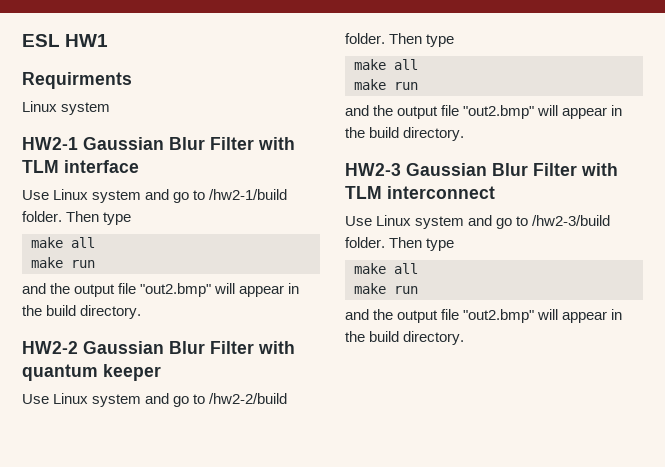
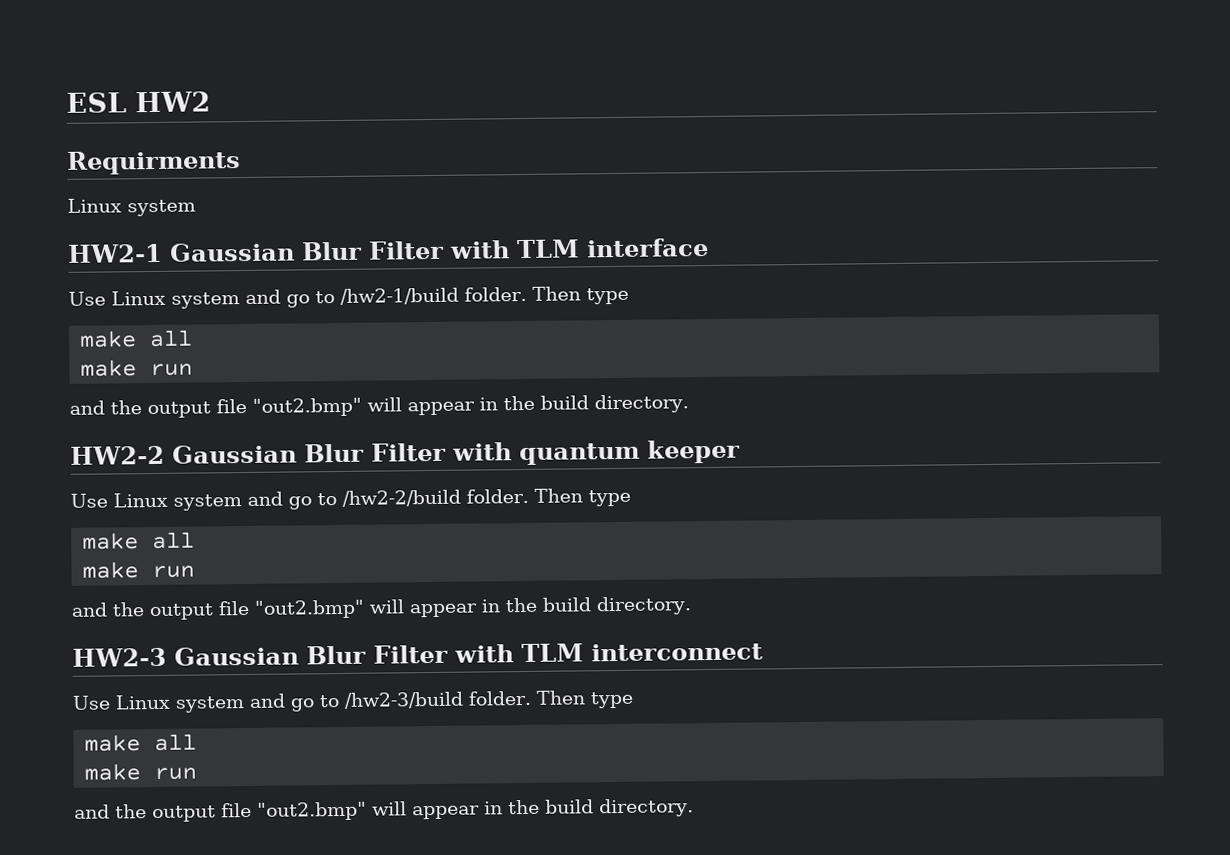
[65,34,109,47] HW1 -> [135,91,211,113] HW2

